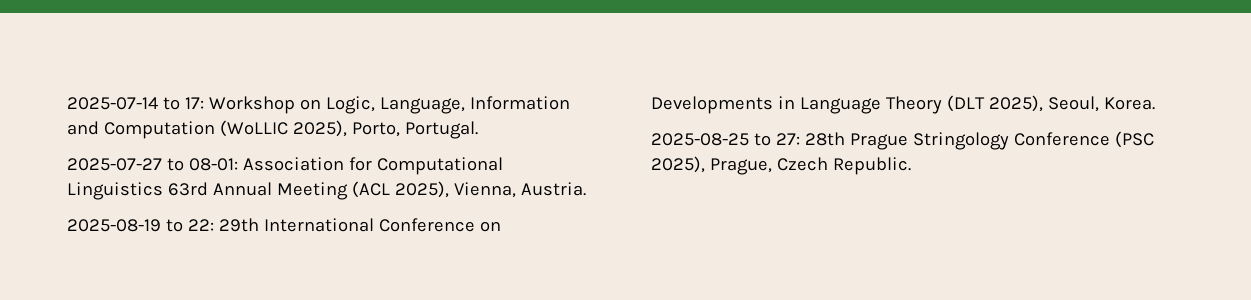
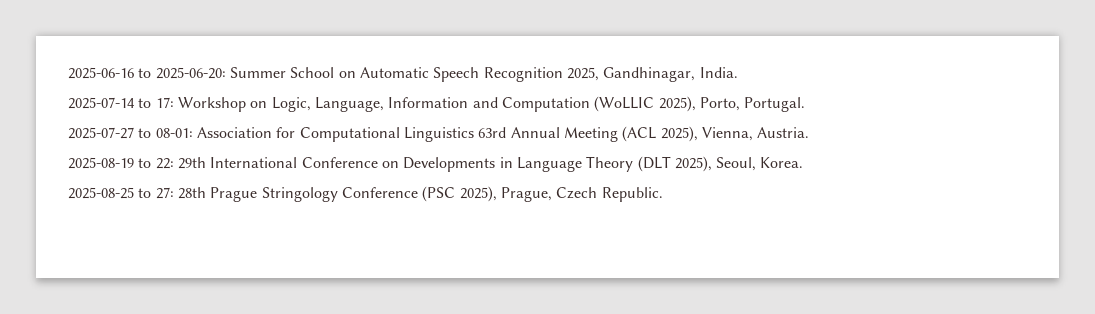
(67, 103) none -> [68,67,738,82] 2025-06-16 to 2025-06-20: Summer School on Automatic Speech Recognition 2025, Gandhinagar, India. //

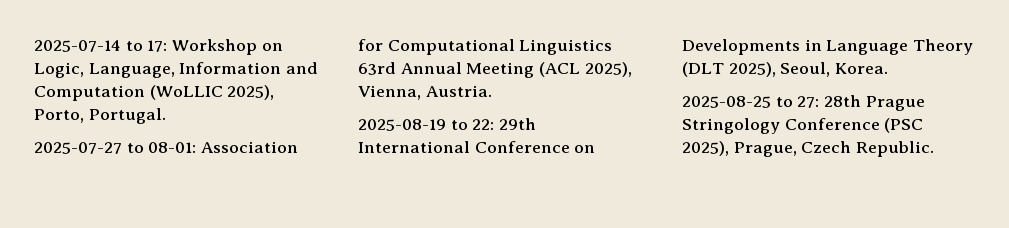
[68,67,738,82] 2025-06-16 to 2025-06-20: Summer School on Automatic Speech Recognition 2025, Gandhinagar, India. // -> (34, 46) none

